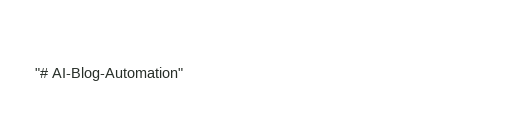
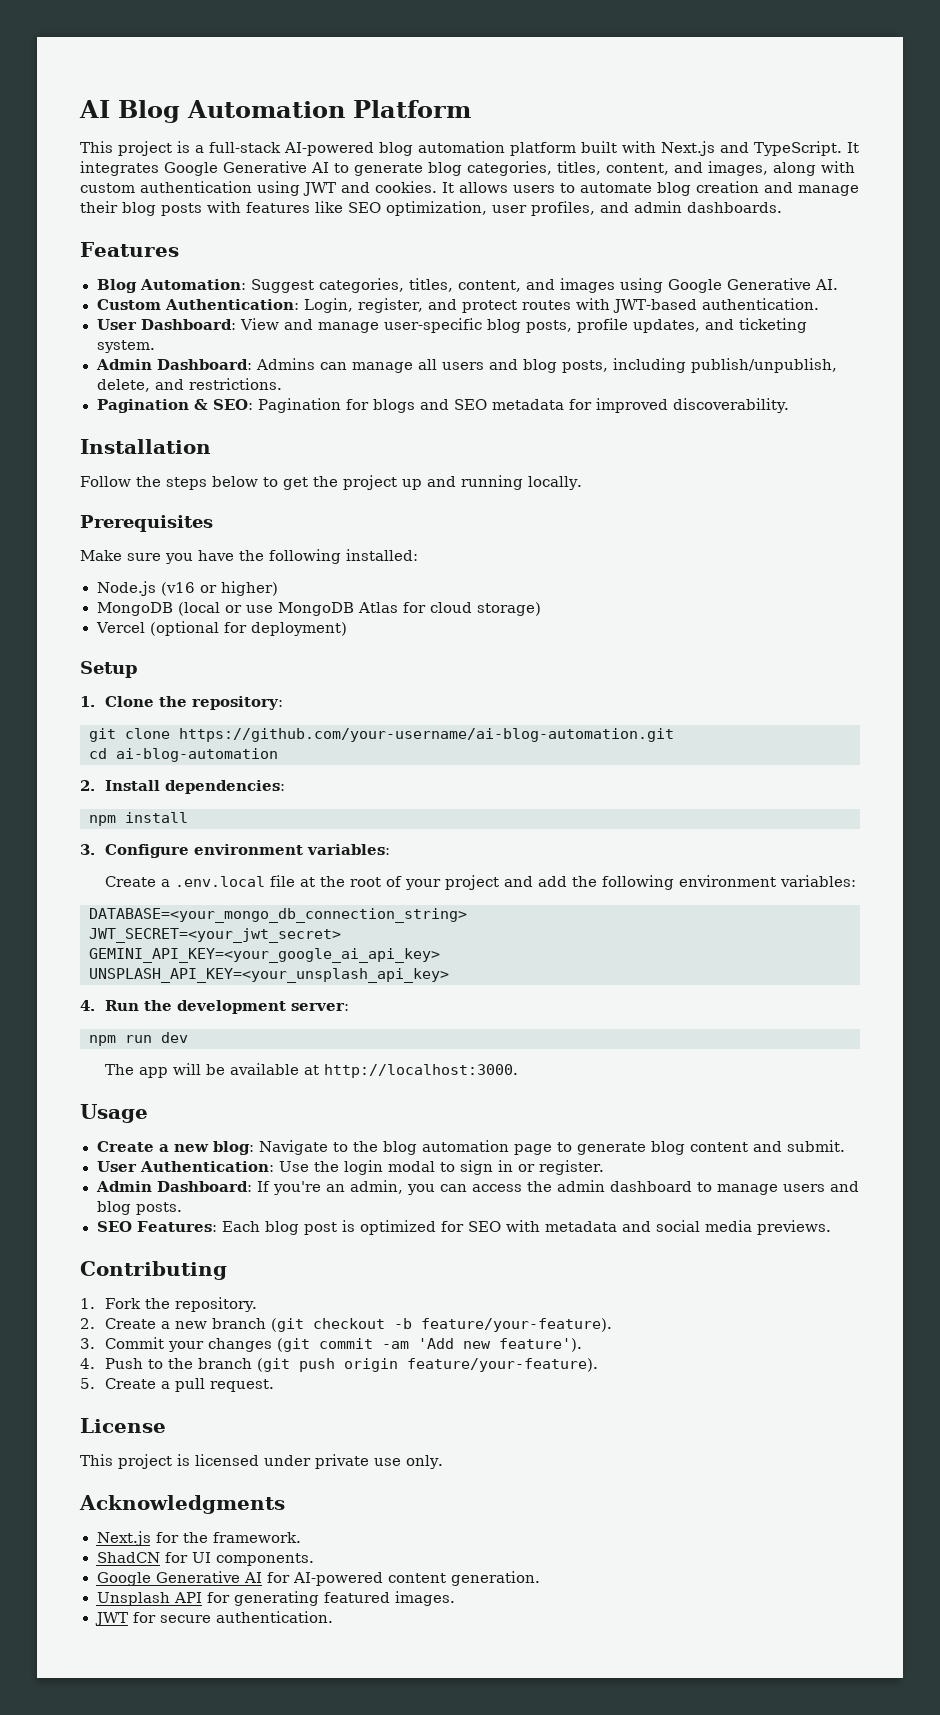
[35,67,183,81] "# AI-Blog-Automation" -> [79,100,471,123] [80,141,859,156] [80,161,855,176] [80,181,859,196] [80,201,782,216] [80,242,179,257] [96,278,838,293] [96,298,820,313] [96,318,807,333] [96,340,155,353] [95,358,837,373] [96,378,282,392] [96,398,790,413] [80,439,211,454] [80,475,582,490] [80,515,213,532] [80,549,418,564] [96,581,278,596] [96,602,541,616] [95,621,348,636] [80,661,138,678] [80,696,283,710] [89,728,674,742] [89,748,278,762] [80,780,285,794] [89,812,188,826] [80,844,390,858] [104,875,856,890] [89,908,467,923] [89,928,341,943] [89,948,440,963] [89,968,449,983] [80,1000,349,1014] [89,1032,188,1046] [104,1063,518,1078] [80,1104,148,1123] [96,1140,845,1155] [96,1160,605,1175] [95,1180,859,1195] [96,1201,182,1215] [96,1220,831,1235] [80,1261,227,1280] [80,1297,258,1312] [80,1318,612,1332] [80,1337,582,1352] [80,1358,598,1372] [80,1378,274,1392] [80,1418,166,1433] [80,1454,443,1469] [79,1495,285,1514] [96,1531,301,1546] [96,1552,314,1566] [96,1571,540,1586] [96,1591,455,1606] [94,1611,333,1626] AI Blog Automation Platform // This project is a full-stack AI-powered blog automation platform built with Next.js and TypeScript. It integrates Google Generative AI to generate blog categories, titles, content, and images, along with custom authentication using JWT and cookies. It allows users to automate blog creation and manage their blog posts with features like SEO optimization, user profiles, and admin dashboards. // Features // Blog Automation: Suggest categories, titles, content, and images using Google Generative AI. // Custom Authentication: Login, register, and protect routes with JWT-based authentication. // User Dashboard: View and manage user-specific blog posts, profile updates, and ticketing system. // Admin Dashboard: Admins can manage all users and blog posts, including publish/unpublish, delete, and restrictions. // Pagination & SEO: Pagination for blogs and SEO metadata for improved discoverability. // Installation // Follow the steps below to get the project up and running locally. // Prerequisites // Make sure you have the following installed: // Node.js (v16 or higher) // MongoDB (local or use MongoDB Atlas for cloud storage) // Vercel (optional for deployment) // Setup // 1. Clone the repository: // git clone https://github.com/your-username/ai-blog-automation.git // cd ai-blog-automation // 2. Install dependencies: // npm install // 3. Configure environment variables: // Create a .env.local file at the root of your project and add the following environment variables: // DATABASE=<your_mongo_db_connection_string> // JWT_SECRET=<your_jwt_secret> // GEMINI_API_KEY=<your_google_ai_api_key> // UNSPLASH_API_KEY=<your_unsplash_api_key> // 4. Run the development server: // npm run dev // The app will be available at http://localhost:3000. // Usage // Create a new blog: Navigate to the blog automation page to generate blog content and submit. // User Authentication: Use the login modal to sign in or register. // Admin Dashboard: If you're an admin, you can access the admin dashboard to manage users and blog posts. // SEO Features: Each blog post is optimized for SEO with metadata and social media previews. // Contributing // 1. Fork the repository. // 2. Create a new branch (git checkout -b feature/your-feature). // 3. Commit your changes (git commit -am 'Add new feature'). // 4. Push to the branch (git push origin feature/your-feature). // 5. Create a pull request. // License // This project is licensed under private use only. // Acknowledgments // Next.js for the framework. // ShadCN for UI components. // Google Generative AI for AI-powered content generation. // Unsplash API for generating featured images. // JWT for secure authentication.

